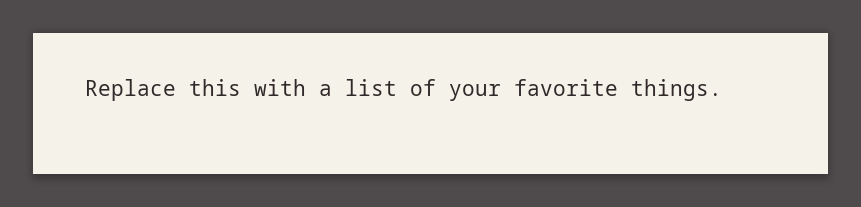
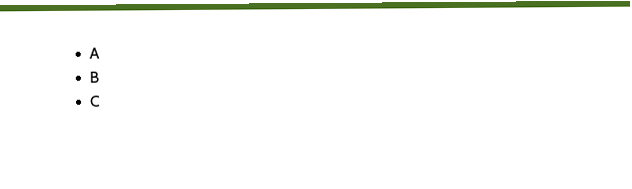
[85,79,722,101] Replace this with a list of your favorite things. -> [89,47,101,59] [89,71,100,83] [90,95,102,107] A // B // C

